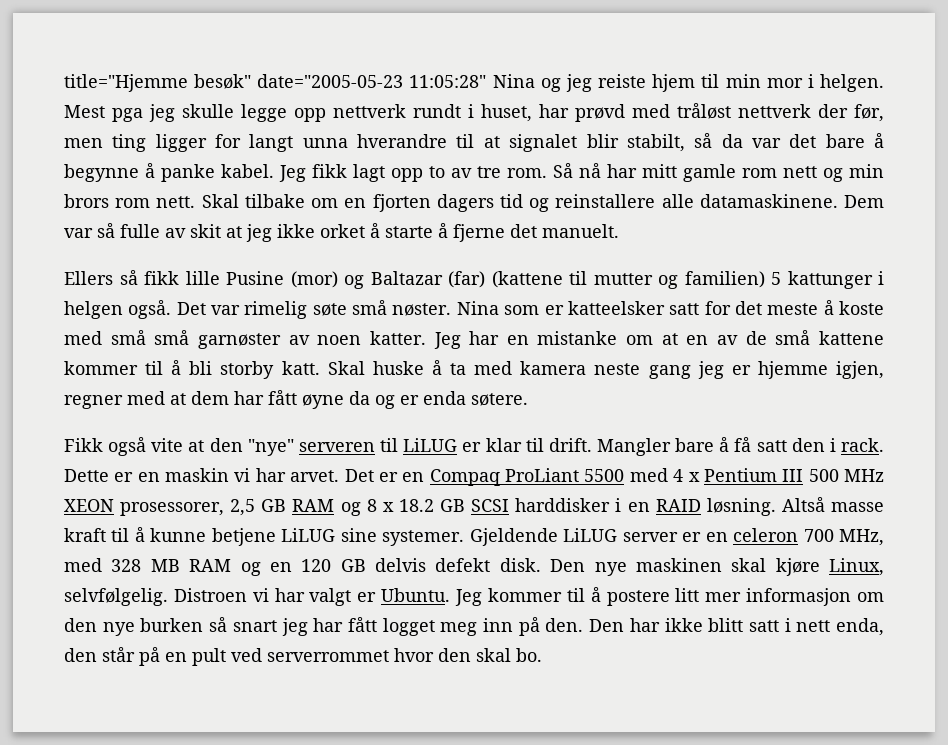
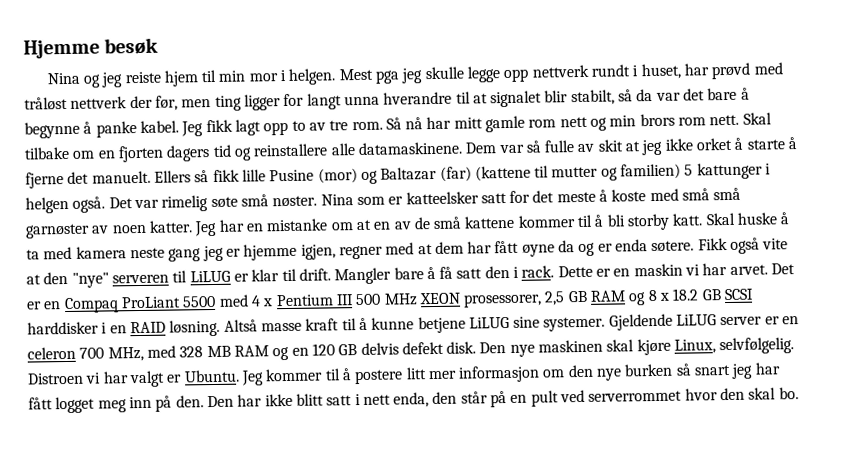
[64,74,487,92] title="Hjemme besøk" date="2005-05-23 11:05:28" -> [23,37,159,59] Hjemme besøk //
(619, 231) // -> (151, 177) none
(528, 399) // -> (695, 246) none

